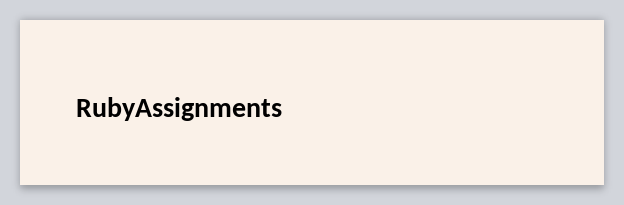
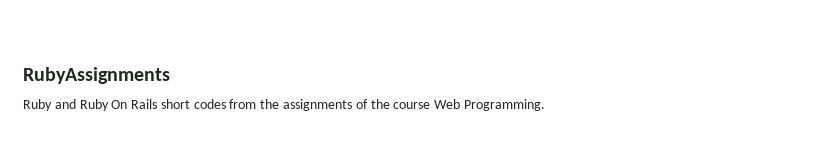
(282, 109) none -> [23,99,545,111] // Ruby and Ruby On Rails short codes from the assignments of the course Web Programming.

